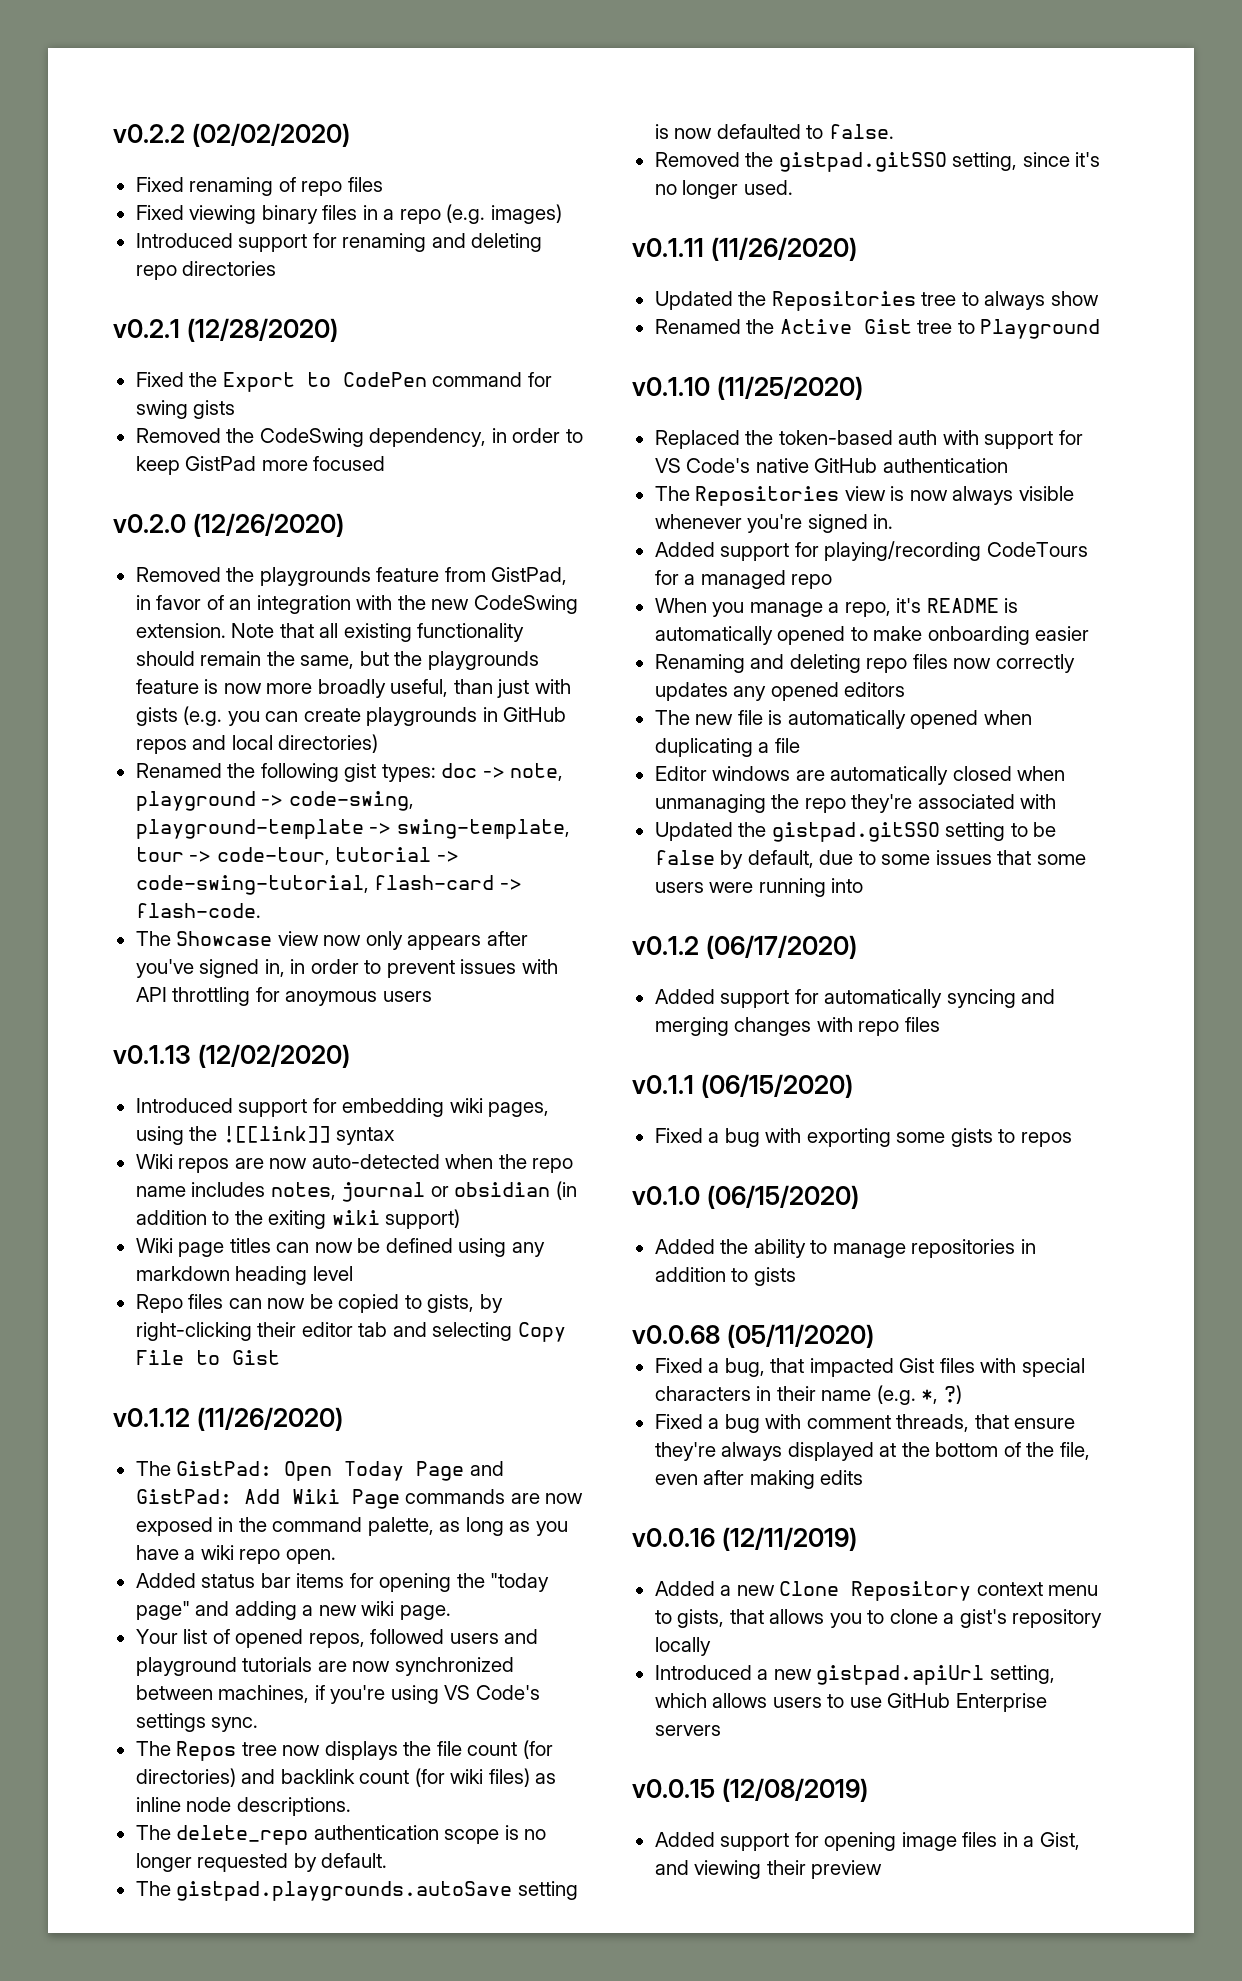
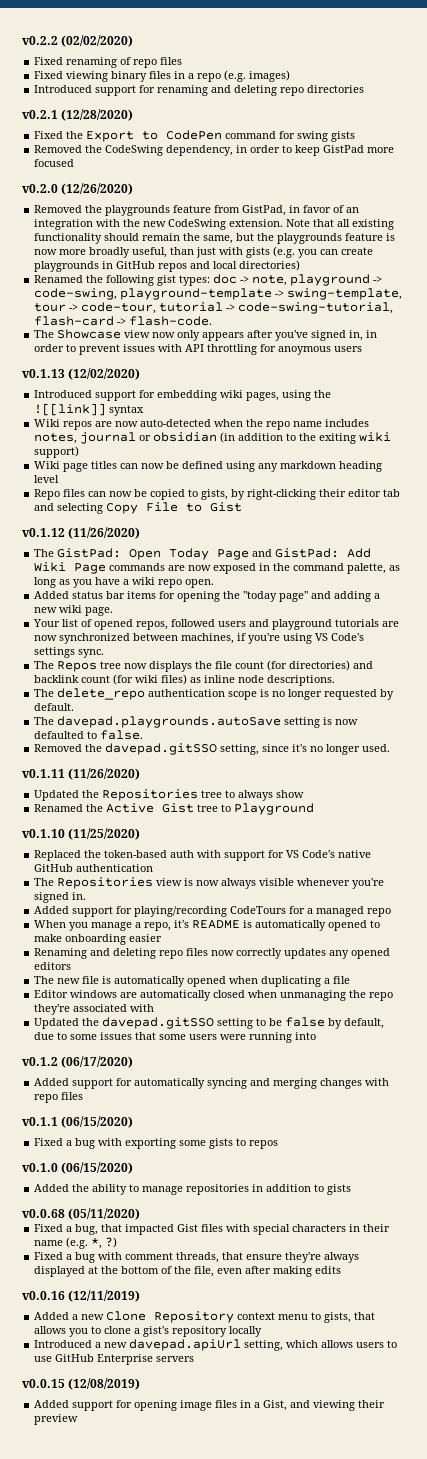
[176,1881,513,1901] gistpad.playgrounds.autoSave -> [57,716,282,728] davepad.playgrounds.autoSave
[778,152,947,172] gistpad.gitSSO -> [105,743,218,755] davepad.gitSSO
[771,822,940,842] gistpad.gitSSO -> [102,1017,215,1029] davepad.gitSSO
[816,1665,985,1685] gistpad.apiUrl -> [129,1339,242,1351] davepad.apiUrl

